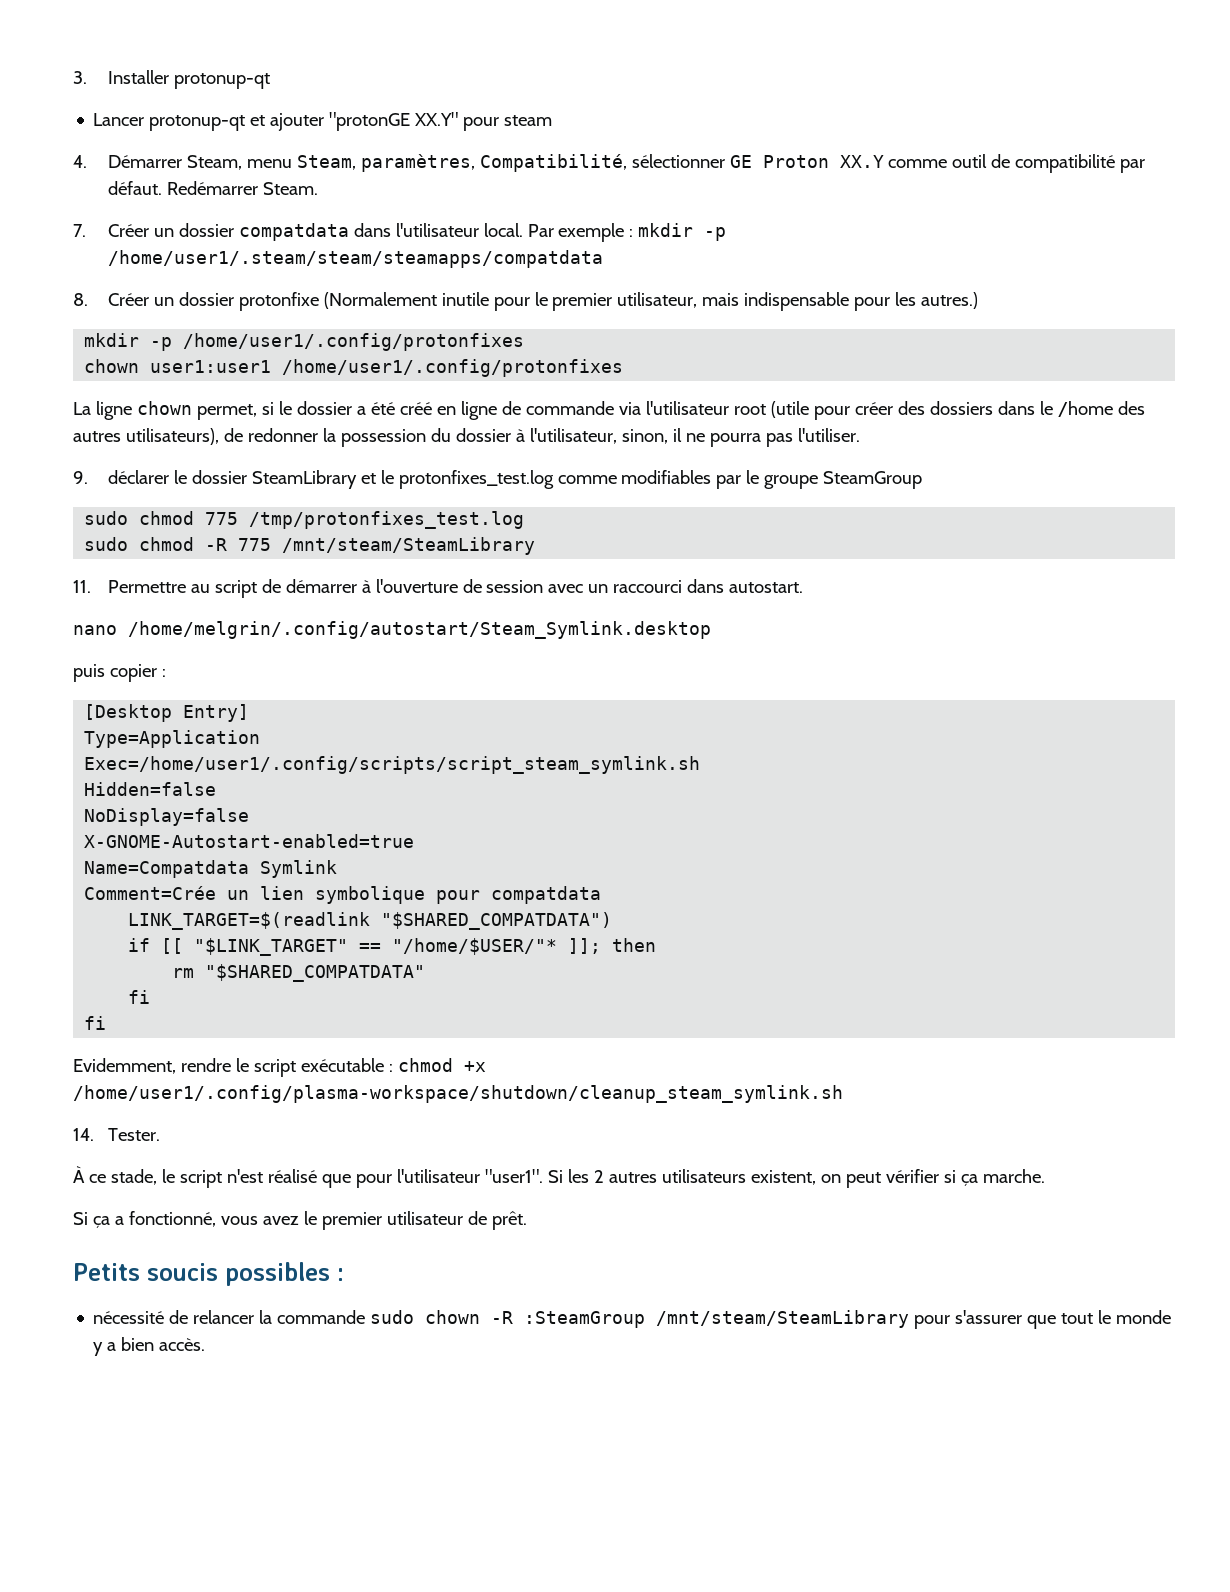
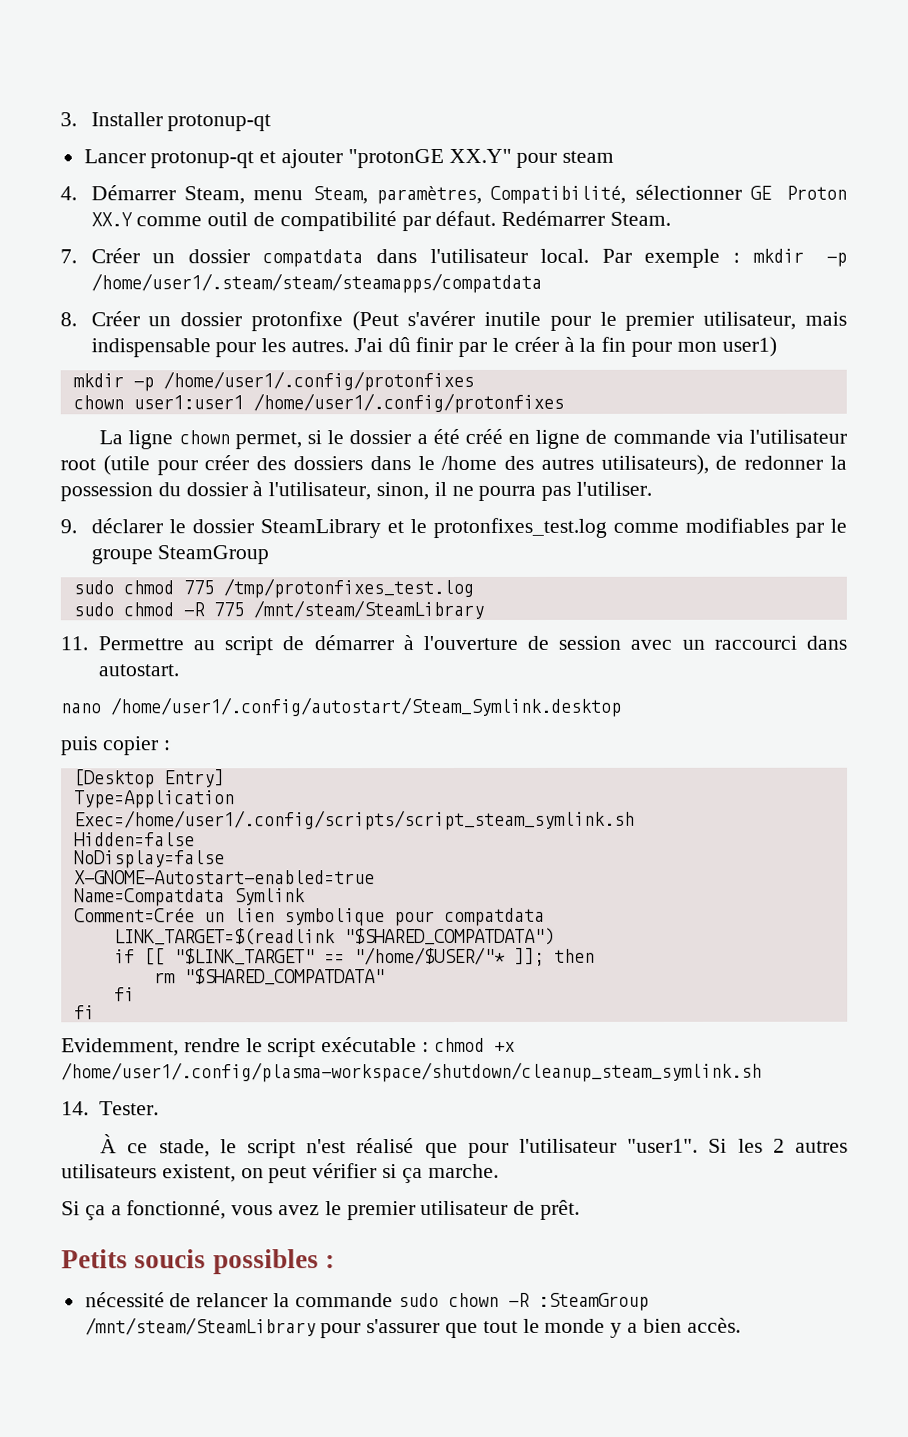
[323,292,437,309] (Normalement -> [351,310,476,332] (Peut s'avérer
[921,292,979,309] autres.) -> [290,336,777,357] autres. J'ai dû finir par le créer à la fin pour mon user1)
[128,621,711,639] /home/melgrin/.config/autostart/Steam_Symlink.desktop -> [110,696,621,718] /home/user1/.config/autostart/Steam_Symlink.desktop

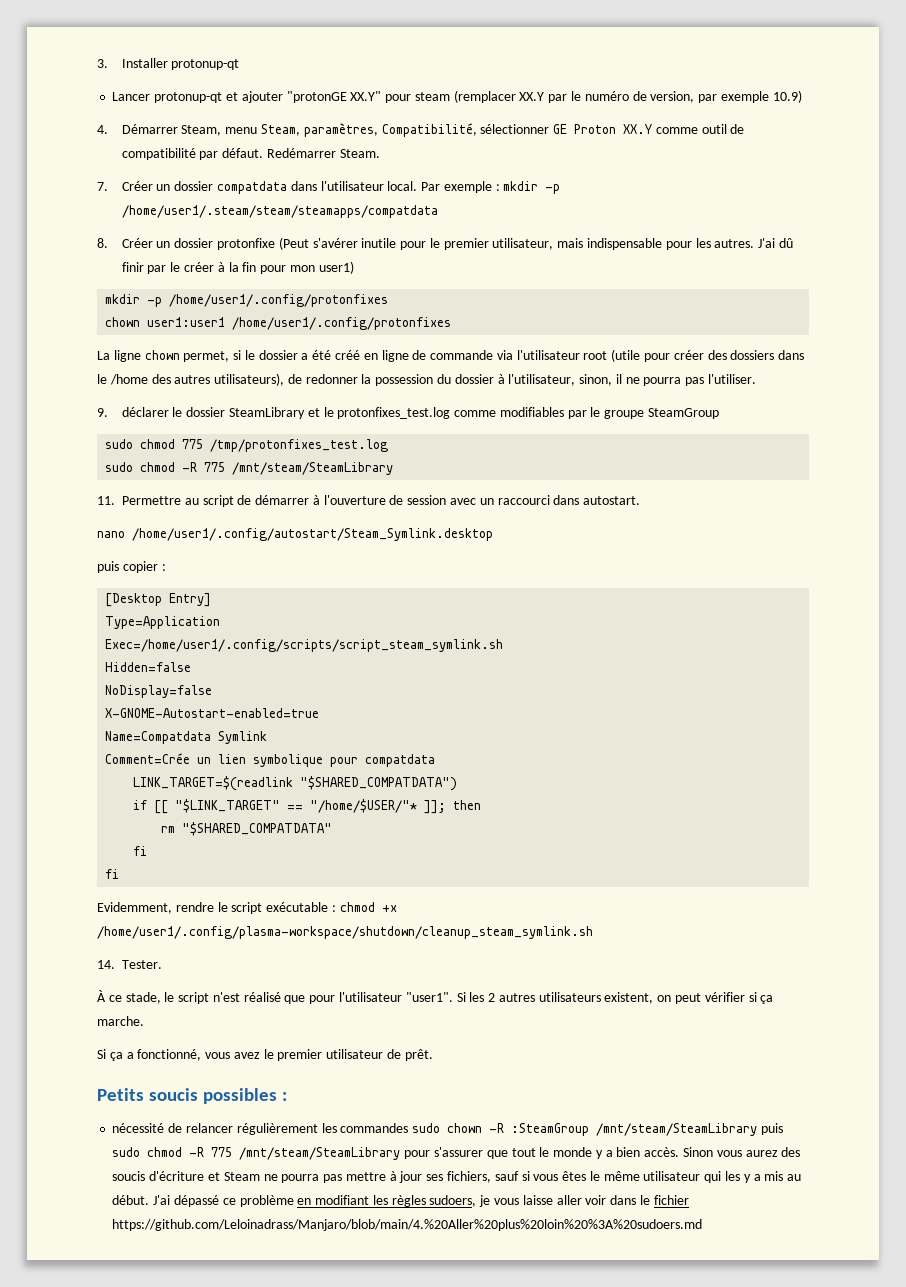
(615, 156) none -> [453,90,802,103] (remplacer XX.Y par le numéro de version, par exemple 10.9)
[273,1293,393,1308] la commande -> [236,1123,409,1135] régulièrement les commandes
(316, 1327) none -> [760,1123,783,1135] [112,1147,401,1160] puis sudo chmod -R 775 /mnt/steam/SteamLibrary
(741, 1325) none -> [682,1147,801,1157] [112,1171,802,1183] [112,1195,689,1207] [112,1219,703,1231] Sinon vous aurez des soucis d'écriture et Steam ne pourra pas mettre à jour ses fichiers, sauf si vous êtes le même utilisateur qui les y a mis au début. J'ai dépassé ce problème en modifiant les règles sudoers, je vous laisse aller voir dans le fichier https://github.com/Leloinadrass/Manjaro/blob/main/4.%20Aller%20plus%20loin%20%3A%20sudoers.md

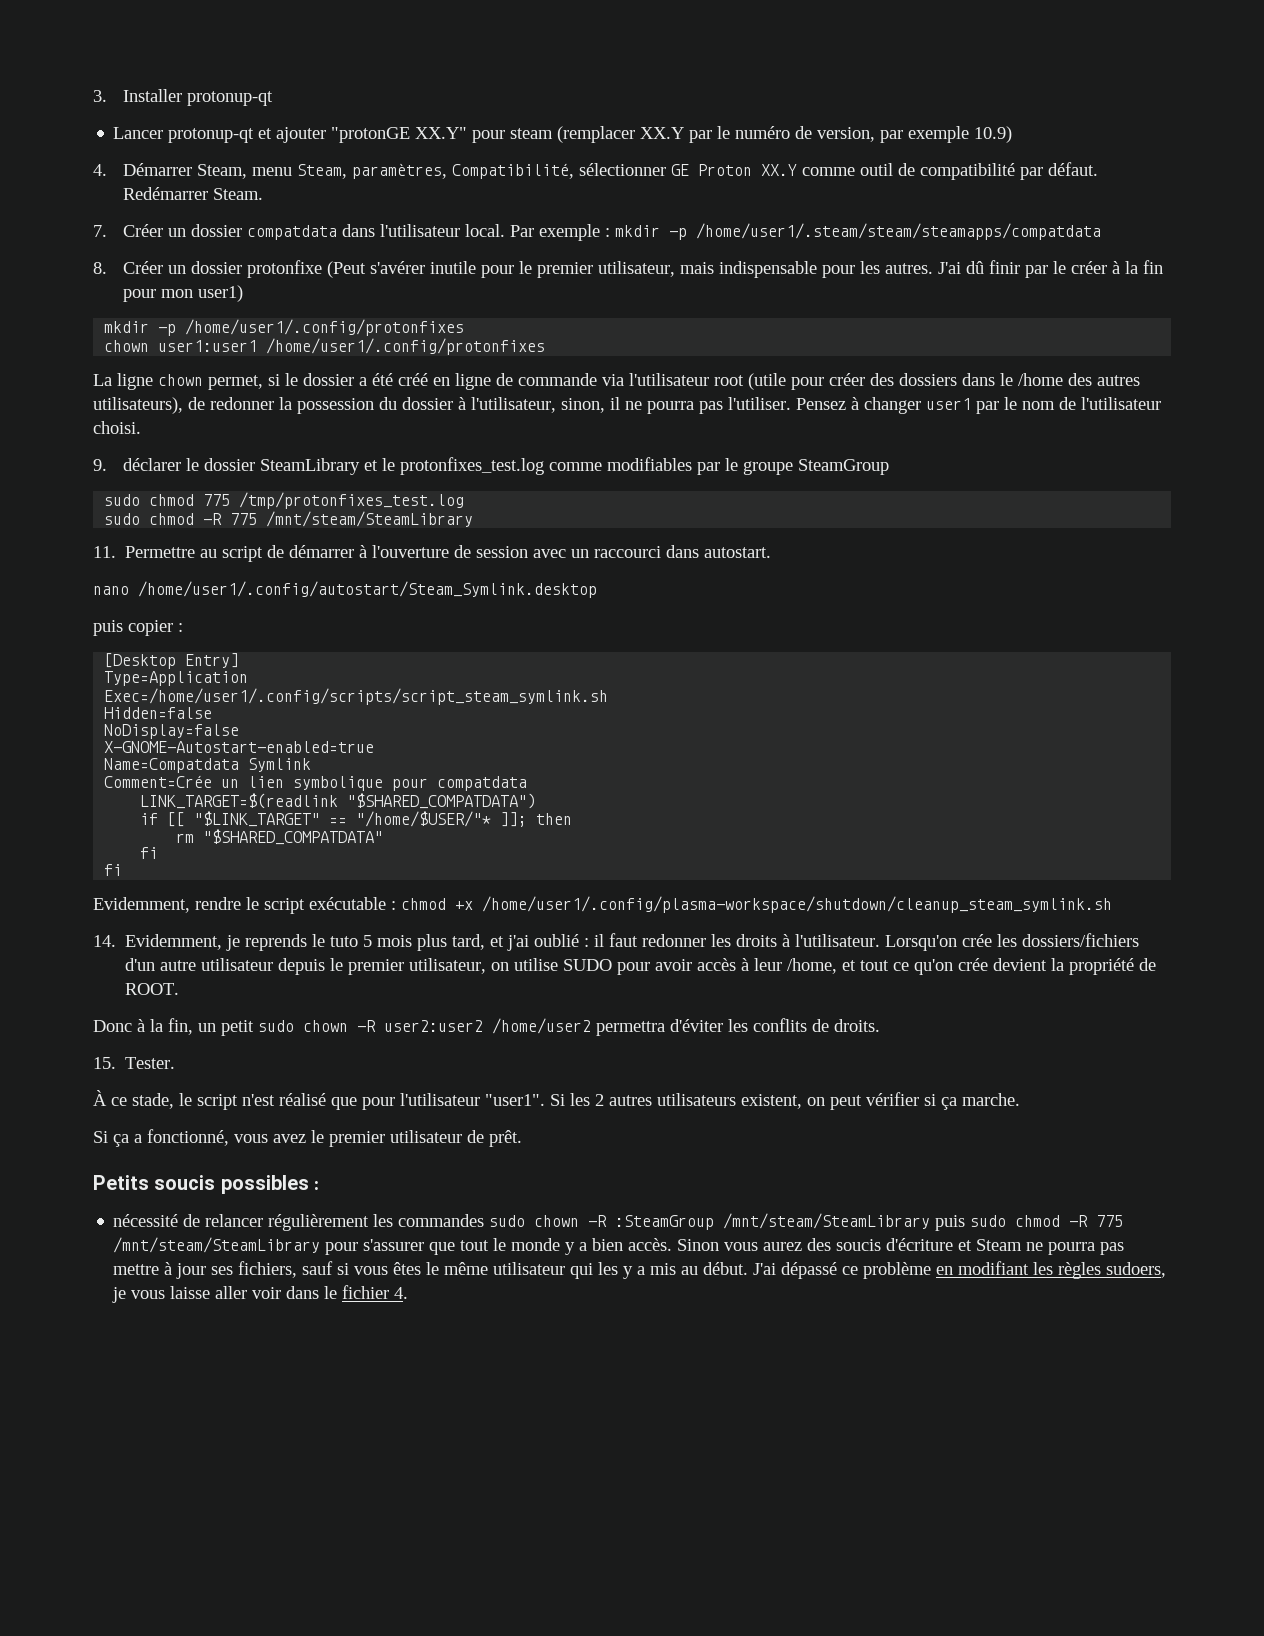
(757, 379) none -> [796,397,1161,414] [93,421,141,434] Pensez à changer user1 par le nom de l'utilisateur choisi.
(115, 964) none -> [125,933,1140,951] [125,958,1157,975] [125,983,180,995] [93,1018,880,1036] [93,1057,116,1069] Evidemment, je reprends le tuto 5 mois plus tard, et j'ai oublié : il faut redonner les droits à l'utilisateur. Lorsqu'on crée les dossiers/fichiers d'un autre utilisateur depuis le premier utilisateur, on utilise SUDO pour avoir accès à leur /home, et tout ce qu'on crée devient la propriété de ROOT. // Donc à la fin, un petit sudo chown -R user2:user2 /home/user2 permettra d'éviter les conflits de droits. // 15.
[112,1219,703,1231] https://github.com/Leloinadrass/Manjaro/blob/main/4.%20Aller%20plus%20loin%20%3A%20sudoers.md -> [394,1287,409,1299] 4.

